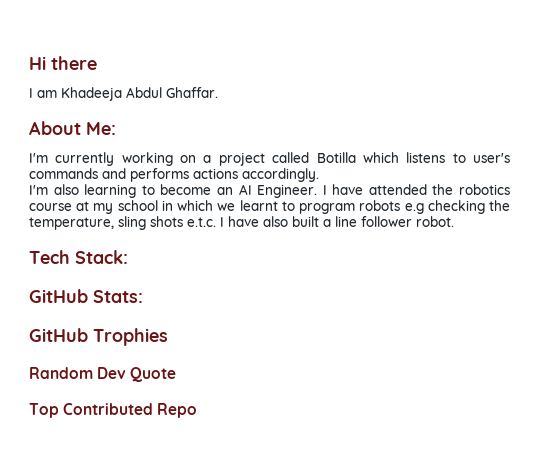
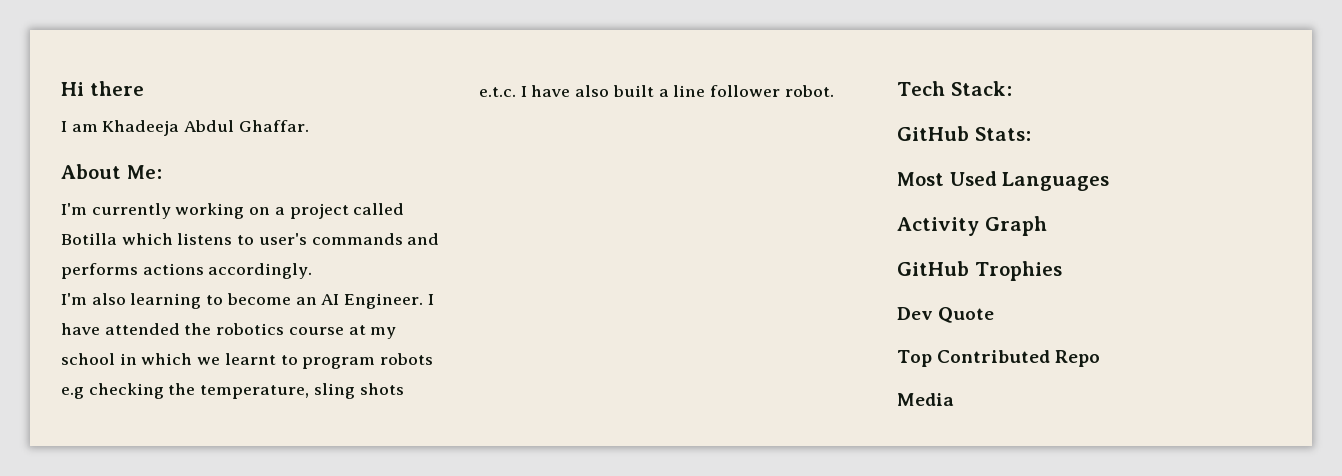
(143, 296) none -> [897,171,1110,191] [897,216,1047,236] // Most Used Languages // Activity Graph
[29,367,93,379] Random -> (1062, 271) none
(198, 410) none -> [897,393,954,406] // Media

